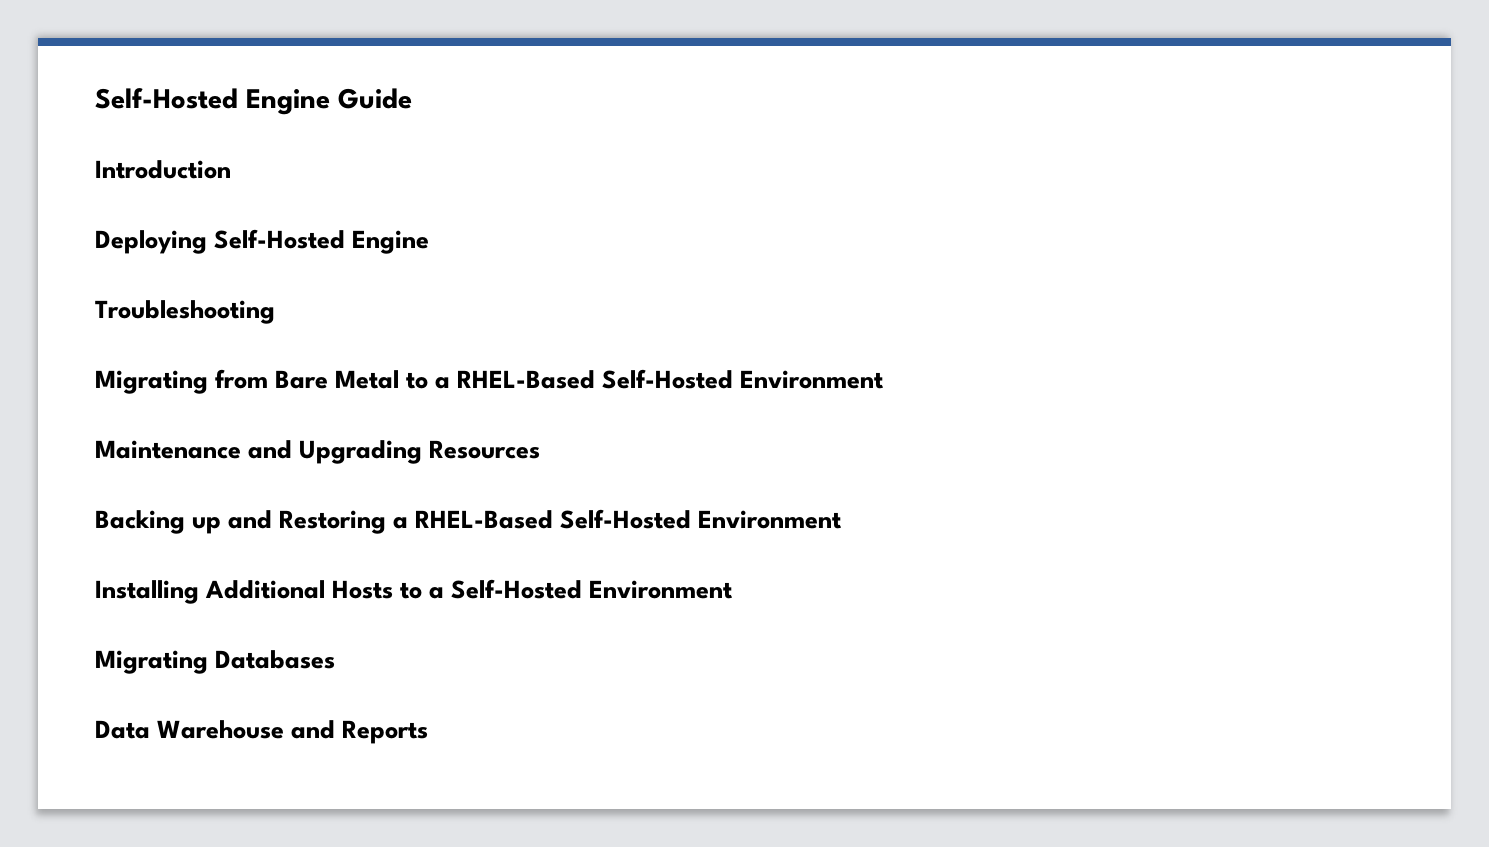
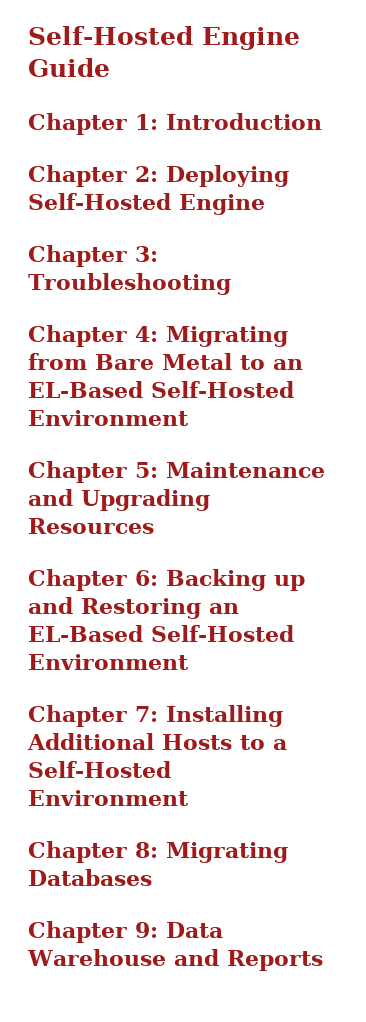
(412, 98) none -> [28,113,158,135] Chapter 1:
(231, 169) none -> [28,165,158,187] Chapter 2:
(430, 242) none -> [28,245,158,267] Chapter 3:
(275, 312) none -> [28,325,158,347] Chapter 4:
[435,369,885,389] a RHEL-Based Self-Hosted Environment // -> [273,359,303,370] [28,381,294,398] [28,410,189,426] [28,461,158,483] an EL-Based Self-Hosted Environment // Chapter 5:
(541, 449) none -> [28,569,158,591] Chapter 6:
[393,509,843,529] a RHEL-Based Self-Hosted Environment // -> [209,603,239,614] [28,625,294,642] [28,654,189,670] [28,705,158,727] an EL-Based Self-Hosted Environment // Chapter 7:
(734, 589) none -> [28,841,158,863] Chapter 8:
(336, 659) none -> [28,921,158,943] Chapter 9:

